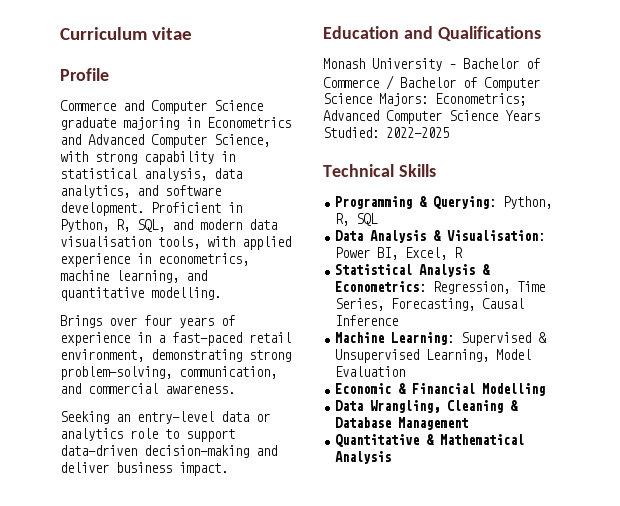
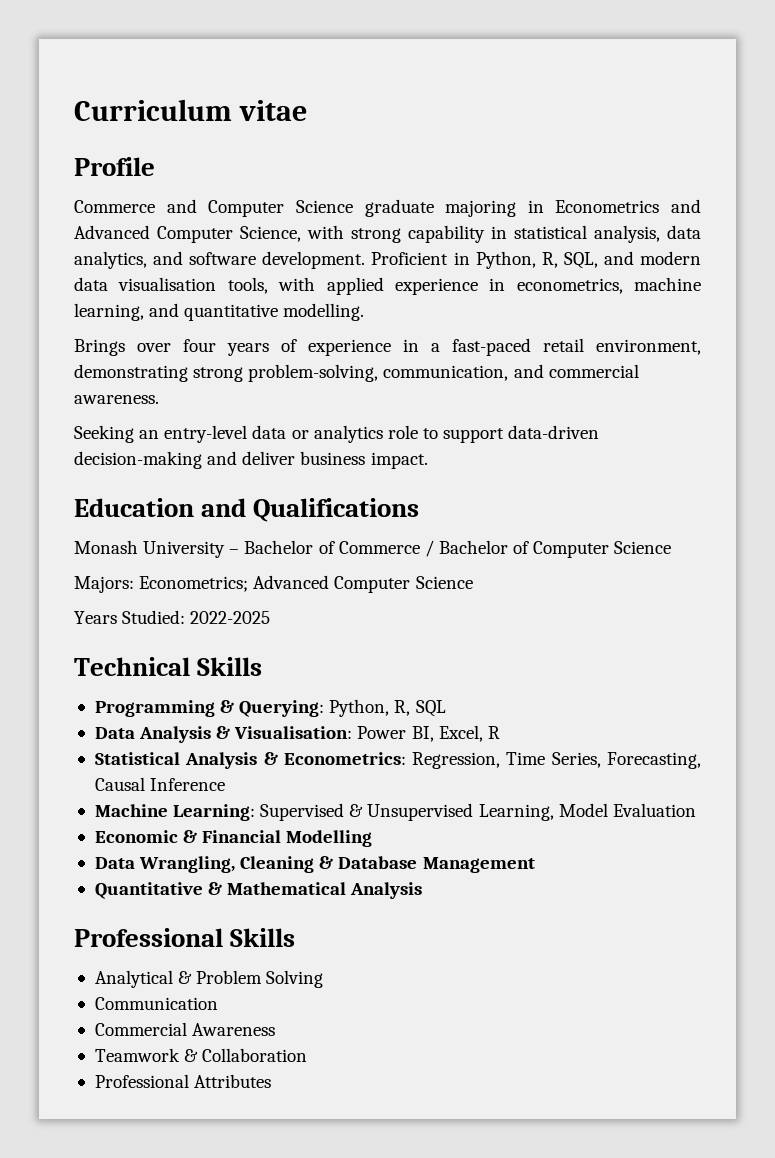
(372, 98) none -> (672, 547) //
(498, 115) none -> (473, 582) //
(392, 457) none -> [74,928,296,947] [94,970,324,988] [94,997,218,1010] [94,1022,276,1036] [94,1048,308,1062] [94,1074,272,1088] // Professional Skills // Analytical & Problem Solving // Communication // Commercial Awareness // Teamwork & Collaboration // Professional Attributes

